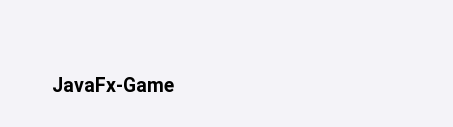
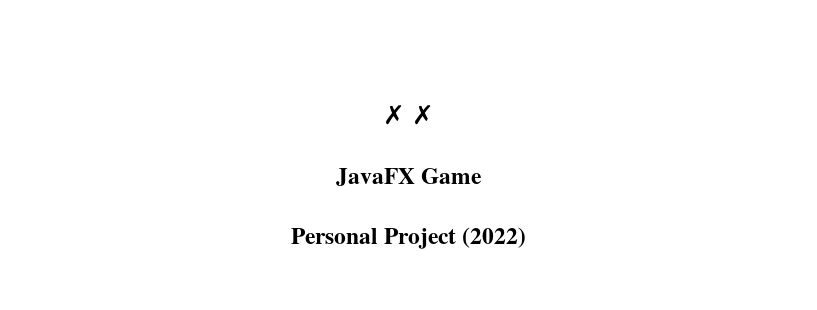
[52,77,174,92] JavaFx-Game -> [382,104,435,125] [335,168,483,186] [290,227,527,249] ✗ ✗ // JavaFX Game // Personal Project (2022)

